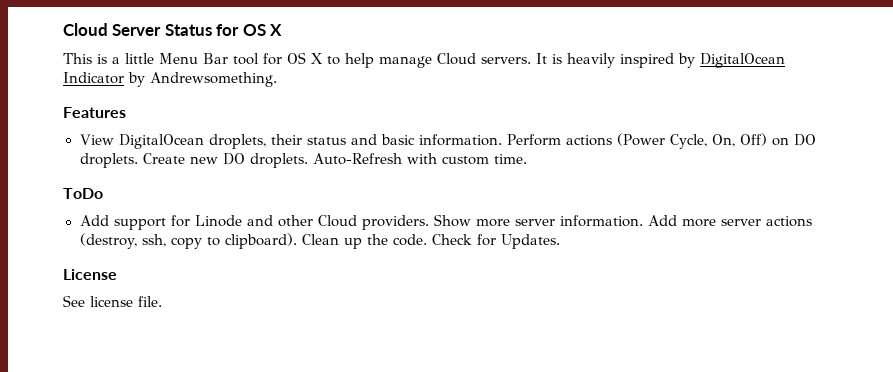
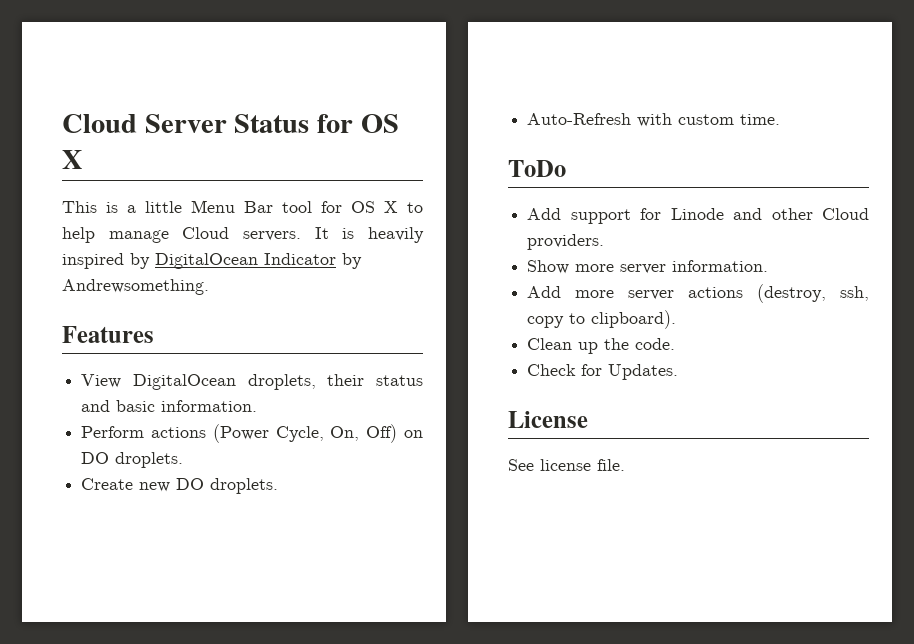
(502, 140) none -> (258, 406) //
(138, 160) none -> (184, 460) //
(308, 160) none -> (279, 486) //
(429, 222) none -> (605, 242) //
(643, 221) none -> (769, 266) //
(298, 241) none -> (677, 319) //
(428, 240) none -> (676, 344) //

